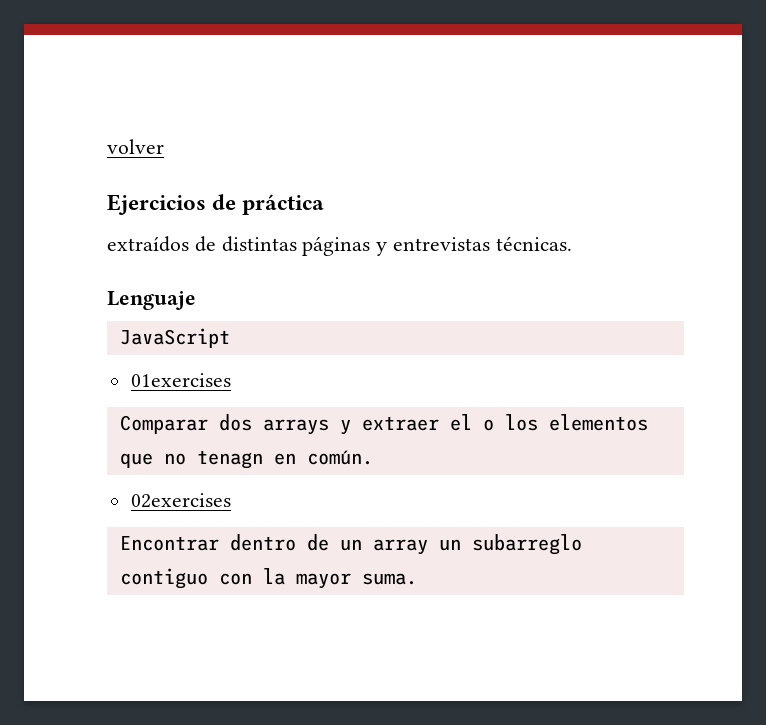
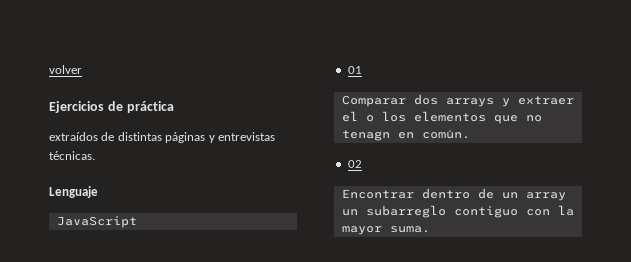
[130,373,231,387] 01exercises -> [347,66,362,74] 01
[130,493,231,508] 02exercises -> [347,160,362,168] 02

